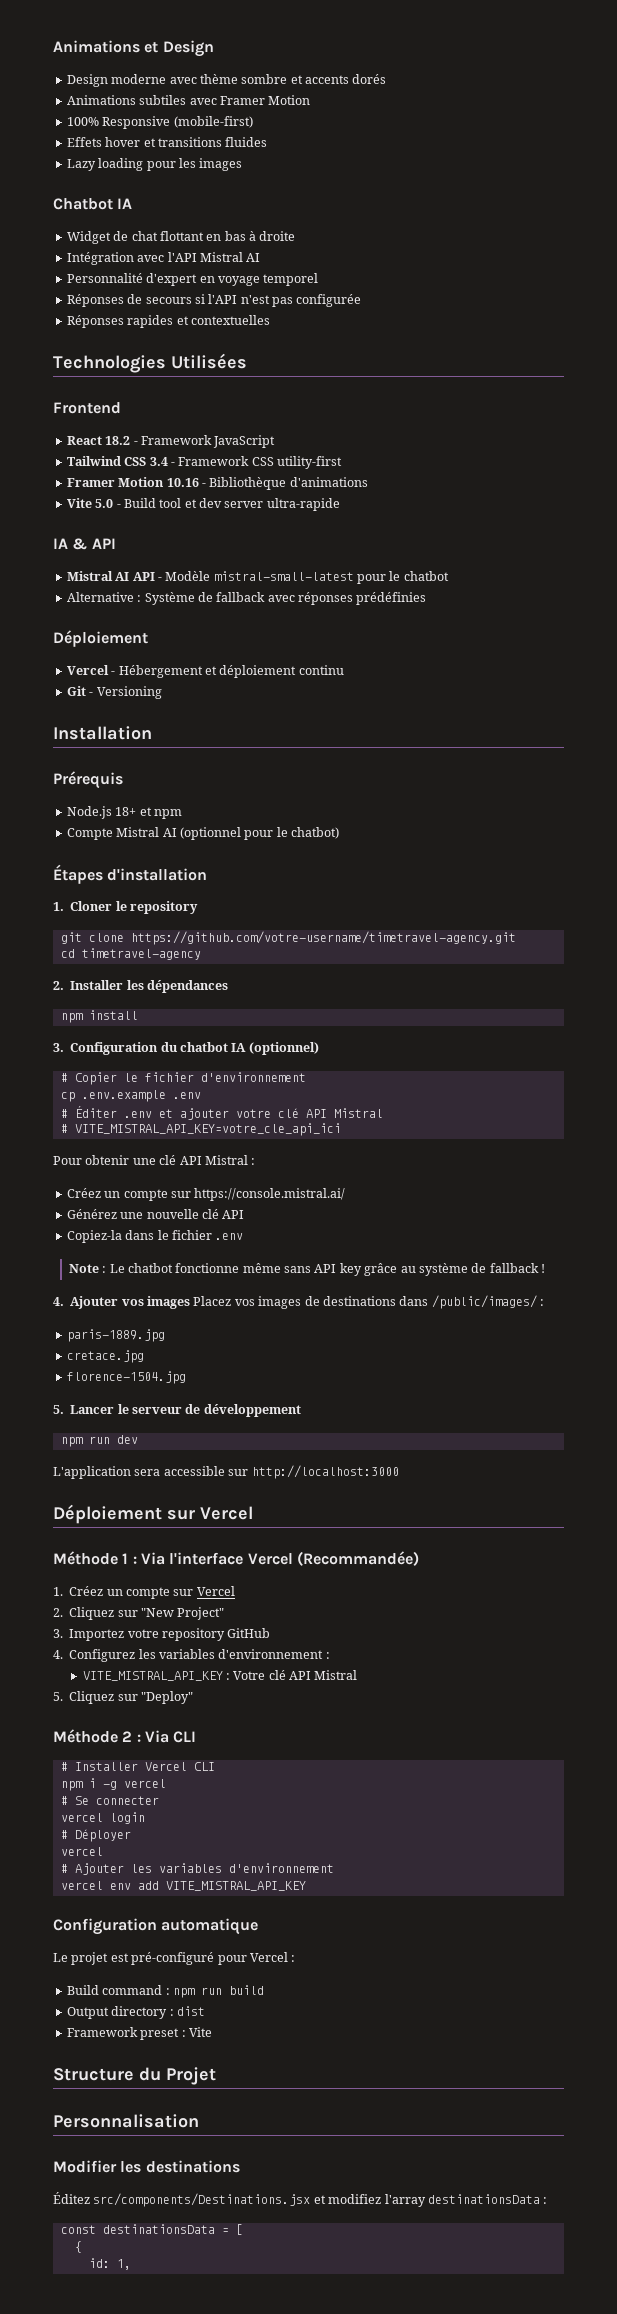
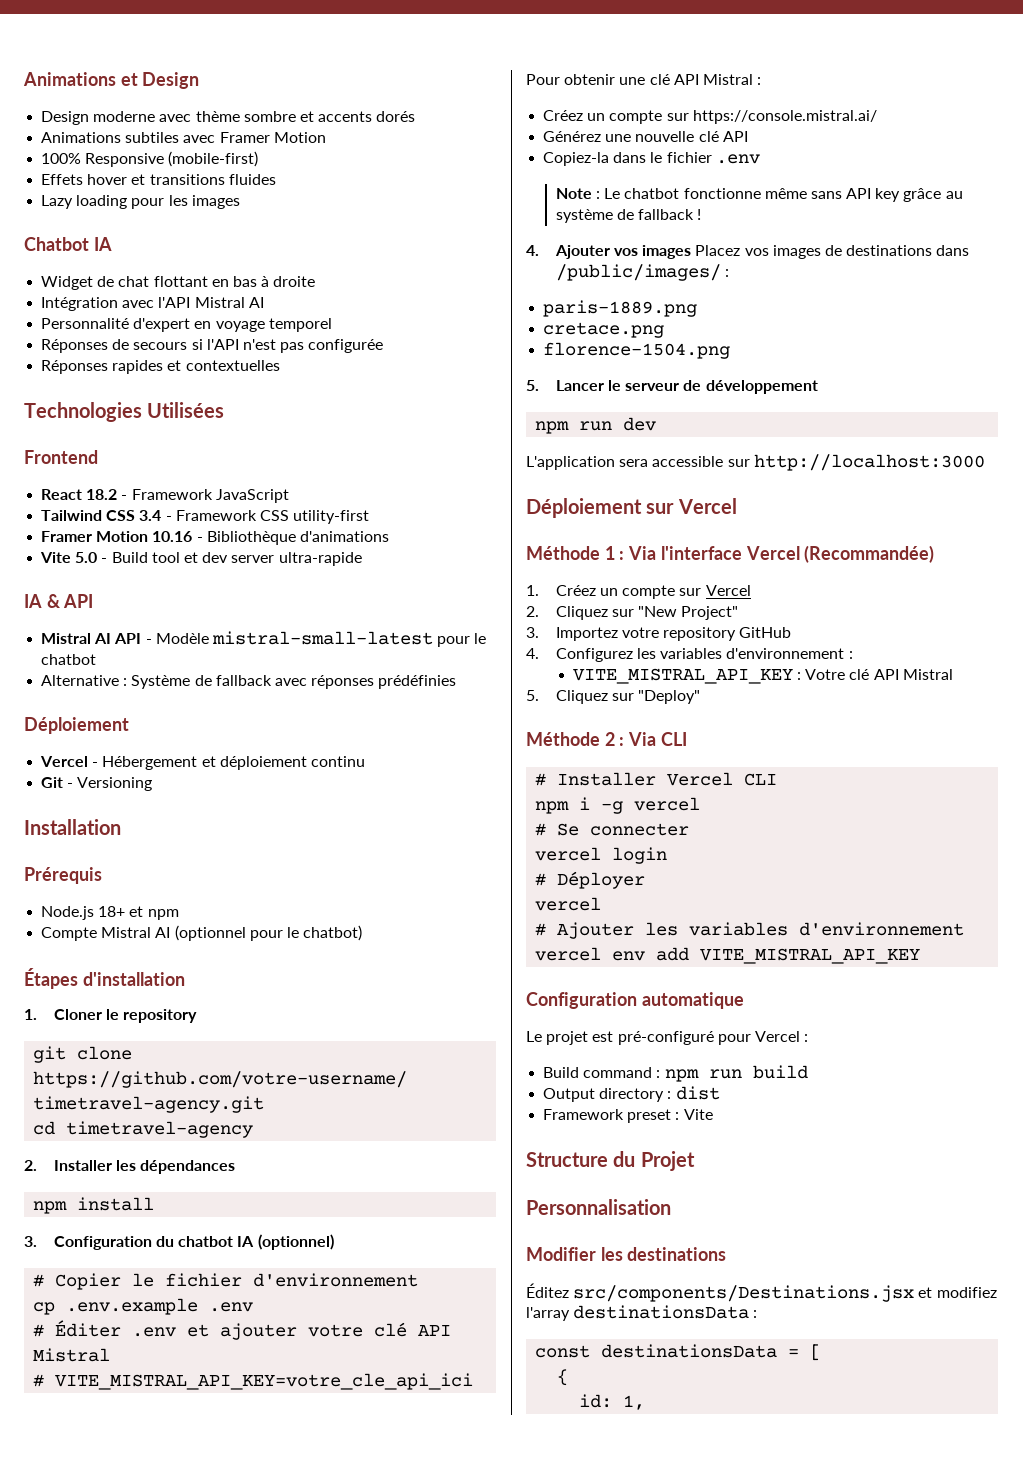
[66,1329,165,1342] [66,1350,144,1363] [66,1371,186,1384] paris-1889.jpg // cretace.jpg // florence-1504.jpg -> [543,300,698,317] [543,322,665,338] [543,342,731,359] paris-1889.png // cretace.png // florence-1504.png

